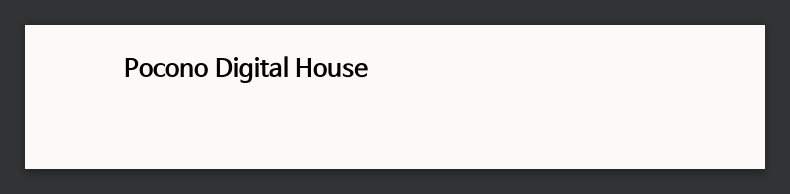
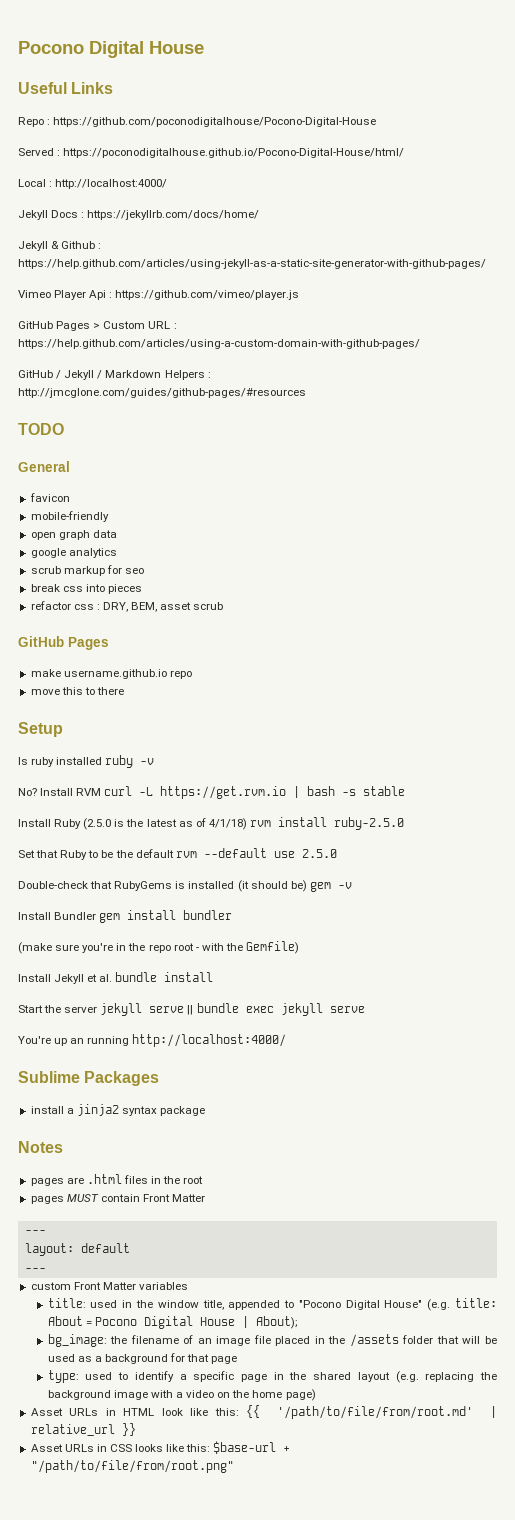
[124,56,369,83] Pocono Digital House -> [18,41,204,58] [18,82,114,94] [18,117,377,127] [18,148,405,158] [18,179,168,189] [18,210,260,220] [18,241,102,251] [18,259,486,269] [18,290,300,300] [18,321,177,331] [18,339,420,349] [18,370,211,380] [18,388,306,398] [18,423,64,435] [18,461,70,472] [29,493,70,502] [30,511,109,522] [30,530,117,540] [30,548,117,558] [30,565,144,576] [30,584,142,594] [30,601,224,612] [18,636,109,650] [30,669,192,679] [30,687,124,695] [18,722,63,737] [18,755,155,768] [18,786,406,799] [18,817,404,830] [18,848,337,860] [18,880,352,892] [18,910,233,923] [18,941,300,954] [18,972,214,984] [18,1003,365,1016] [18,1034,287,1047] [18,1071,160,1086] [30,1104,206,1116] [18,1141,63,1153] [30,1174,204,1186] [30,1194,206,1204] [24,1230,46,1234] [24,1243,130,1256] [24,1268,46,1272] [30,1282,188,1290] [47,1298,497,1311] [47,1316,298,1329] [47,1334,497,1347] [47,1353,238,1364] [47,1370,498,1383] [47,1389,316,1401] [30,1405,498,1419] [30,1423,136,1436] [30,1441,291,1454] [30,1460,234,1473] Pocono Digital House // Useful Links // Repo : https://github.com/poconodigitalhouse/Pocono-Digital-House // Served : https://poconodigitalhouse.github.io/Pocono-Digital-House/html/ // Local : http://localhost:4000/ // Jekyll Docs : https://jekyllrb.com/docs/home/ // Jekyll & Github : https://help.github.com/articles/using-jekyll-as-a-static-site-generator-with-github-pages/ // Vimeo Player Api : https://github.com/vimeo/player.js // GitHub Pages > Custom URL : https://help.github.com/articles/using-a-custom-domain-with-github-pages/ // GitHub / Jekyll / Markdown Helpers : http://jmcglone.com/guides/github-pages/#resources // TODO // General // favicon // mobile-friendly // open graph data // google analytics // scrub markup for seo // break css into pieces // refactor css : DRY, BEM, asset scrub // GitHub Pages // make username.github.io repo // move this to there // Setup // Is ruby installed ruby -v // No? Install RVM curl -L https://get.rvm.io | bash -s stable // Install Ruby (2.5.0 is the latest as of 4/1/18) rvm install ruby-2.5.0 // Set that Ruby to be the default rvm --default use 2.5.0 // Double-check that RubyGems is installed (it should be) gem -v // Install Bundler gem install bundler // (make sure you're in the repo root - with the Gemfile) // Install Jekyll et al. bundle install // Start the server jekyll serve || bundle exec jekyll serve // You're up an running http://localhost:4000/ // Sublime Packages // install a jinja2 syntax package // Notes // pages are .html files in the root // pages MUST contain Front Matter // --- // layout: default // --- // custom Front Matter variables // title: used in the window title, appended to "Pocono Digital House" (e.g. title: About = Pocono Digital House | About); // bg_image: the filename of an image file placed in the /assets folder that will be used as a background for that page // type: used to identify a specific page in the shared layout (e.g. replacing the background image with a video on the home page) // Asset URLs in HTML look like this: {{ '/path/to/file/from/root.md' | relative_url }} // Asset URLs in CSS looks like this: $base-url + "/path/to/file/from/root.png"

